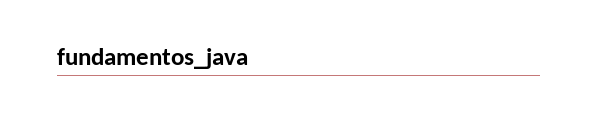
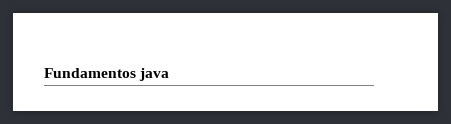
[57,48,248,69] fundamentos_java -> [44,68,170,81] Fundamentos java

